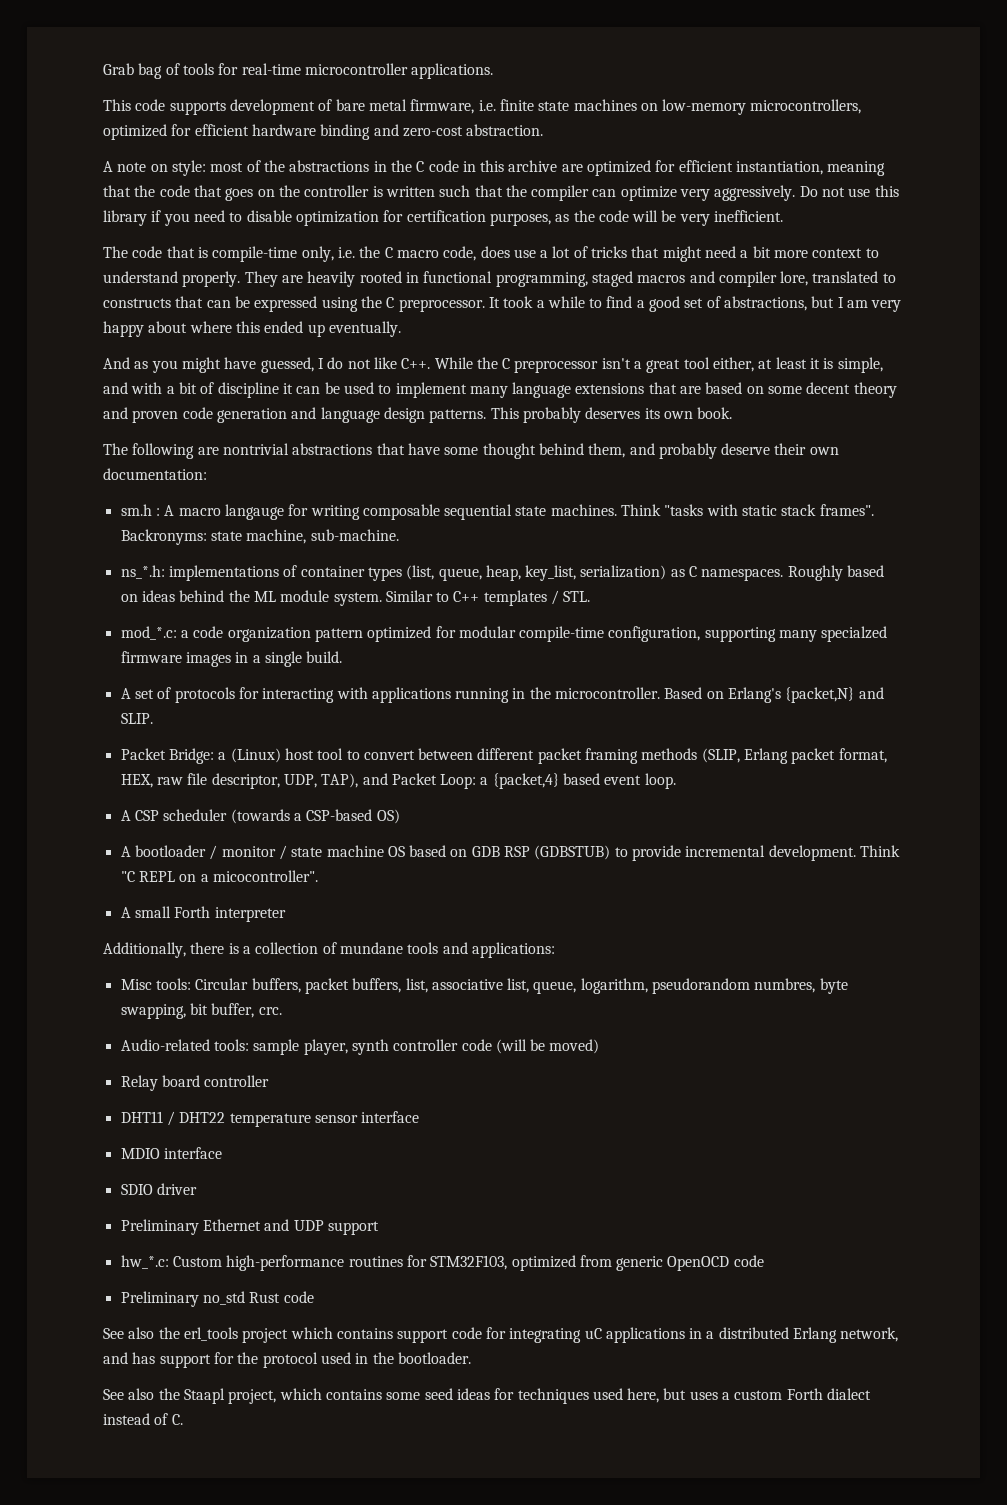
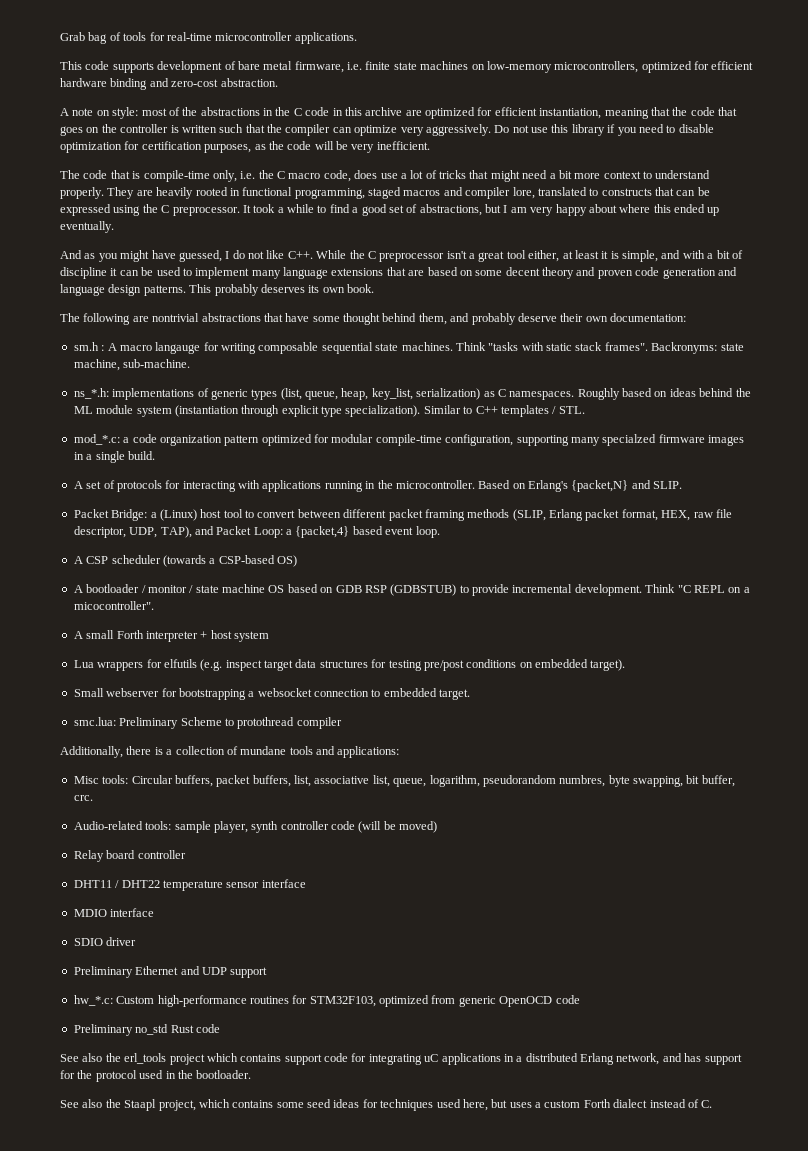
[300,566,365,577] container -> [210,389,248,400] generic
[333,592,382,606] system. -> [136,405,421,417] system (instantiation through explicit type specialization).
(286, 914) none -> [200,630,269,642] [73,659,626,671] [73,688,471,700] [73,717,342,729] + host system // Lua wrappers for elfutils (e.g. inspect target data structures for testing pre/post conditions on embedded target). // Small webserver for bootstrapping a websocket connection to embedded target. // smc.lua: Preliminary Scheme to protothread compiler

